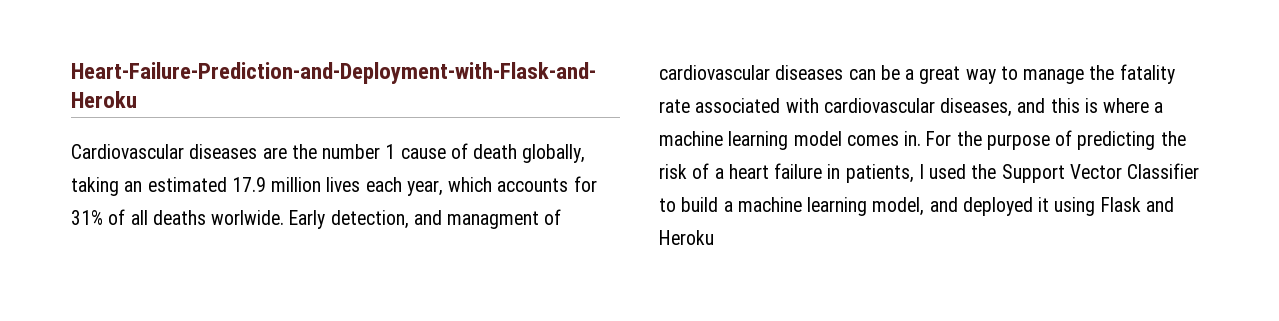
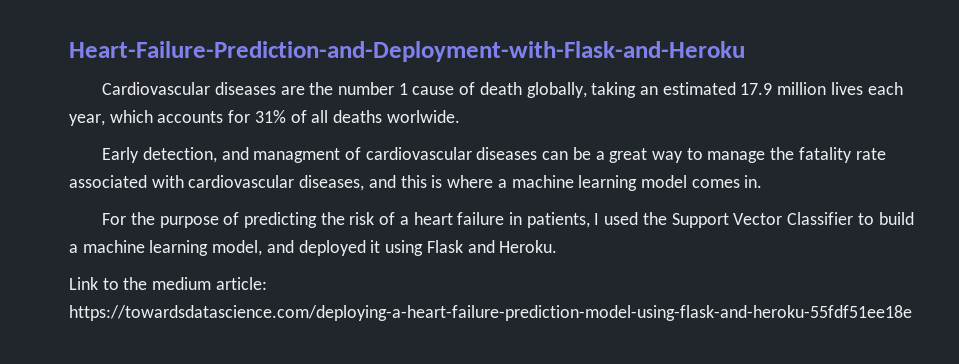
(285, 217) none -> (460, 116) //
(922, 138) none -> (763, 181) //
[659,230,714,245] Heroku -> [499,240,558,253] [69,277,267,290] [69,305,912,321] Heroku. // Link to the medium article: https://towardsdatascience.com/deploying-a-heart-failure-prediction-model-using-flask-and-heroku-55fdf51ee18e

